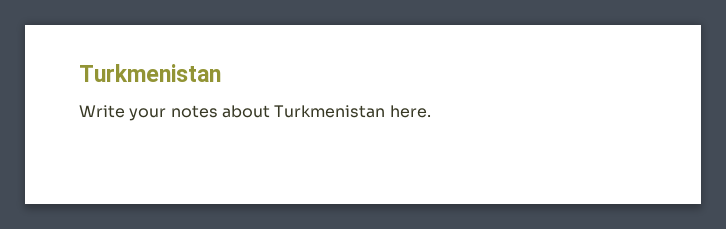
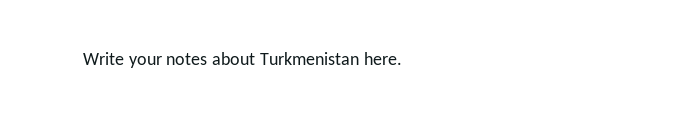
[79,64,221,82] Turkmenistan // -> (83, 58) none

